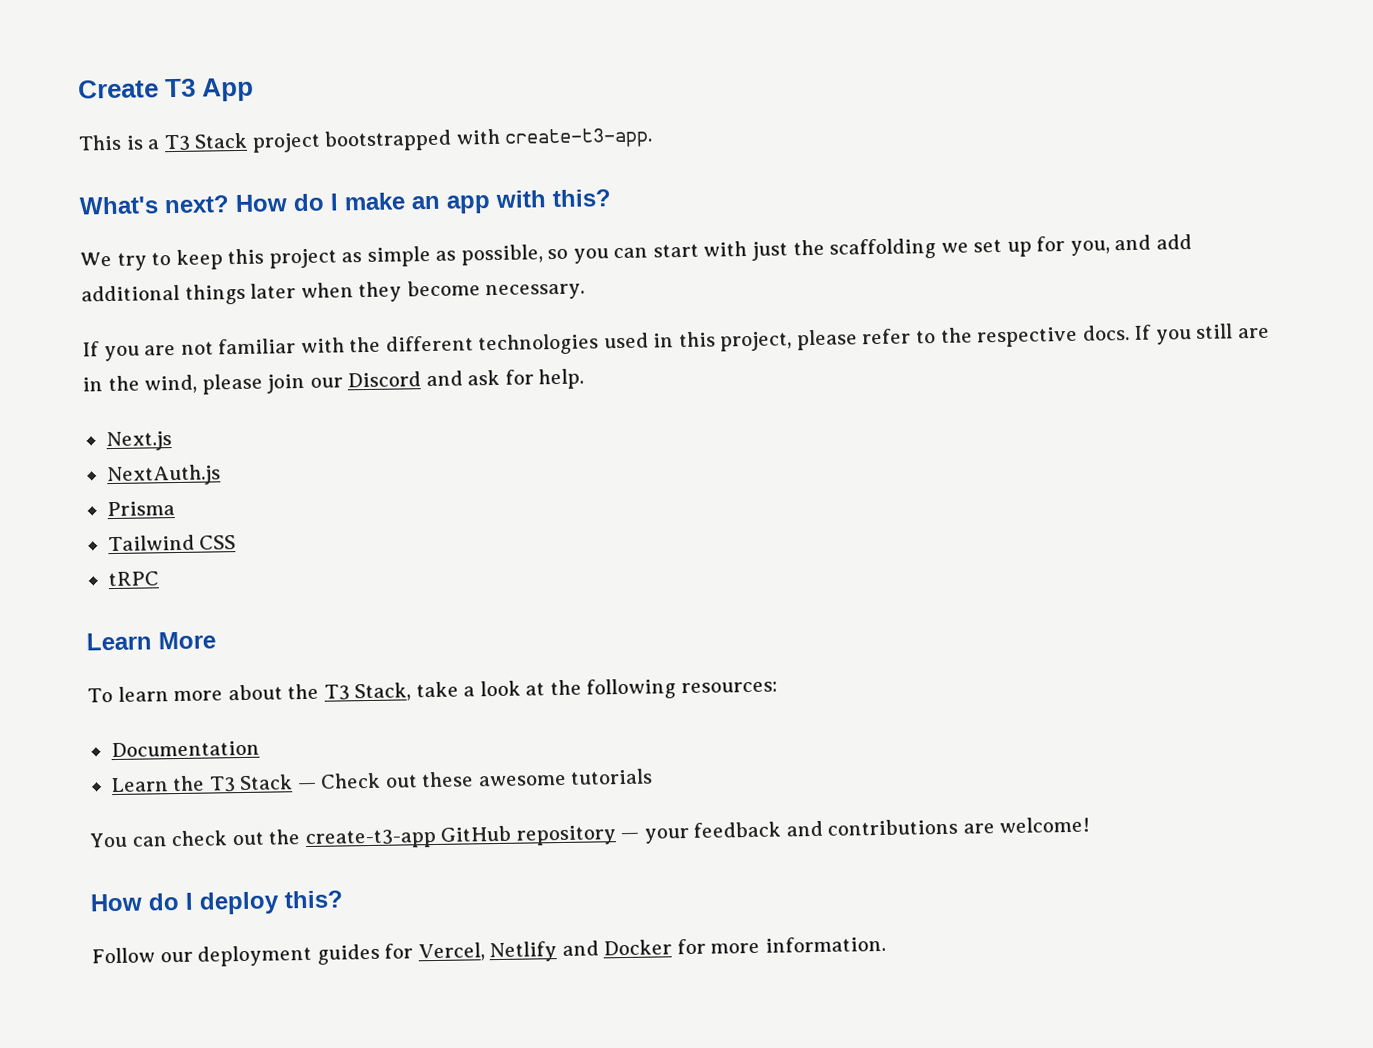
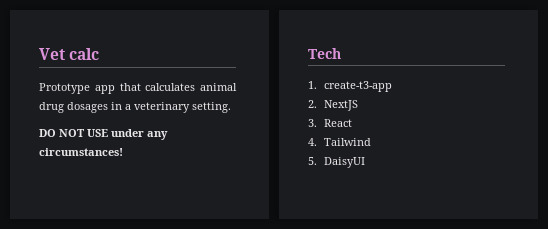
[77,77,255,102] [78,127,654,153] [79,189,611,215] [80,234,1192,271] [81,280,586,305] [82,323,1270,362] [82,368,585,395] [105,431,172,452] [106,464,221,487] [106,501,175,517] [107,534,237,552] [107,571,159,587] [86,631,216,651] [87,678,778,703] [110,740,260,758] [110,768,654,793] [89,816,1091,850] [90,890,343,915] [91,935,886,967] Create T3 App // This is a T3 Stack project bootstrapped with create-t3-app. // What's next? How do I make an app with this? // We try to keep this project as simple as possible, so you can start with just the scaffolding we set up for you, and add additional things later when they become necessary. // If you are not familiar with the different technologies used in this project, please refer to the respective docs. If you still are in the wind, please join our Discord and ask for help. // Next.js // NextAuth.js // Prisma // Tailwind CSS // tRPC // Learn More // To learn more about the T3 Stack, take a look at the following resources: // Documentation // Learn the T3 Stack — Check out these awesome tutorials // You can check out the create-t3-app GitHub repository — your feedback and contributions are welcome! // How do I deploy this? // Follow our deployment guides for Vercel, Netlify and Docker for more information. -> [39,48,100,60] [39,83,237,94] [39,102,231,113] [39,129,168,140] [39,148,123,156] [308,48,341,59] [308,81,393,92] [308,100,359,111] [308,119,353,127] [308,138,372,146] [308,157,366,168] Vet calc // Prototype app that calculates animal drug dosages in a veterinary setting. // DO NOT USE under any circumstances! // Tech // 1. create-t3-app // 2. NextJS // 3. React // 4. Tailwind // 5. DaisyUI

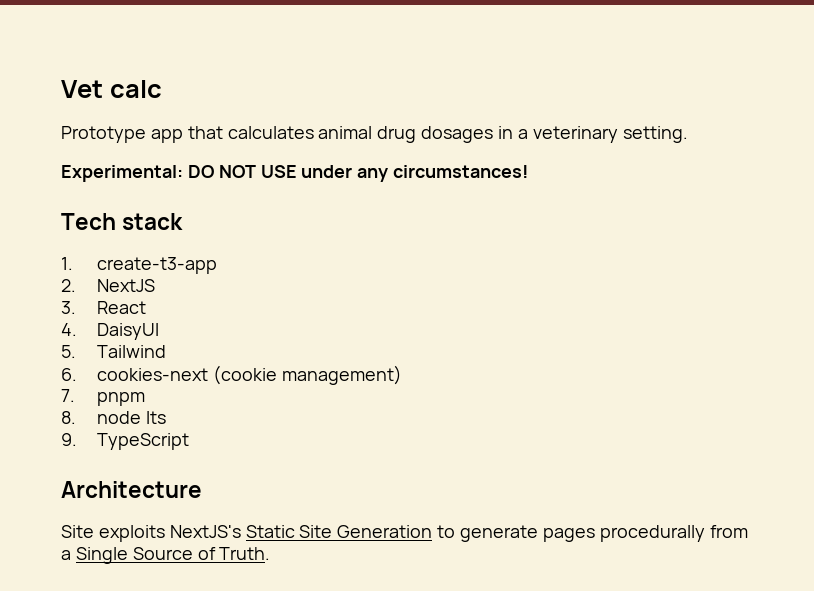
(231, 107) none -> [61,165,183,182] Experimental:
(341, 53) none -> [122,213,184,230] stack
(317, 142) none -> [96,323,159,340] [61,345,76,358] DaisyUI // 5.
[308,157,366,168] 5. DaisyUI -> [61,365,402,385] [61,389,145,406] [61,411,166,424] [61,433,189,450] [61,481,202,498] [61,525,748,542] [61,547,271,564] 6. cookies-next (cookie management) // 7. pnpm // 8. node lts // 9. TypeScript // Architecture // Site exploits NextJS's Static Site Generation to generate pages procedurally from a Single Source of Truth.

